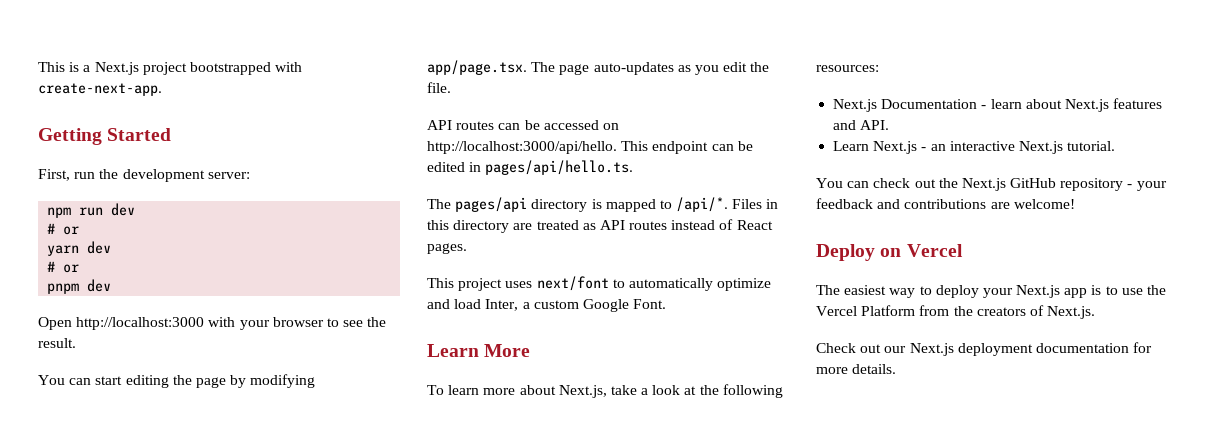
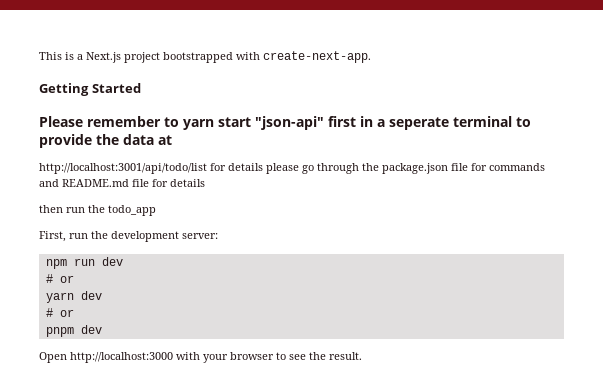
(172, 134) none -> [39,116,531,130] [39,134,172,148] [39,163,545,174] [39,179,205,187] [39,205,156,216] // Please remember to yarn start "json-api" first in a seperate terminal to provide the data at // http://localhost:3001/api/todo/list for details please go through the package.json file for commands and README.md file for details // then run the todo_app
[38,374,316,388] [427,60,770,75] [427,82,451,93] [427,120,619,130] [427,141,753,154] [427,160,634,175] [427,197,779,212] [427,219,773,233] [427,243,467,254] [427,276,772,291] [427,299,667,312] [427,344,531,357] [427,384,783,398] [816,65,879,72] [833,98,1163,112] [833,120,890,130] [833,141,1116,154] [816,178,1167,191] [816,198,1075,209] [816,244,963,261] [816,285,1167,298] [816,305,1096,319] [816,342,1153,356] [816,364,897,374] // You can start editing the page by modifying app/page.tsx. The page auto-updates as you edit the file. // API routes can be accessed on http://localhost:3000/api/hello. This endpoint can be edited in pages/api/hello.ts. // The pages/api directory is mapped to /api/*. Files in this directory are treated as API routes instead of React pages. // This project uses next/font to automatically optimize and load Inter, a custom Google Font. // Learn More // To learn more about Next.js, take a look at the following resources: // Next.js Documentation - learn about Next.js features and API. // Learn Next.js - an interactive Next.js tutorial. // You can check out the Next.js GitHub repository - your feedback and contributions are welcome! // Deploy on Vercel // The easiest way to deploy your Next.js app is to use the Vercel Platform from the creators of Next.js. // Check out our Next.js deployment documentation for more details. -> (362, 356) none

